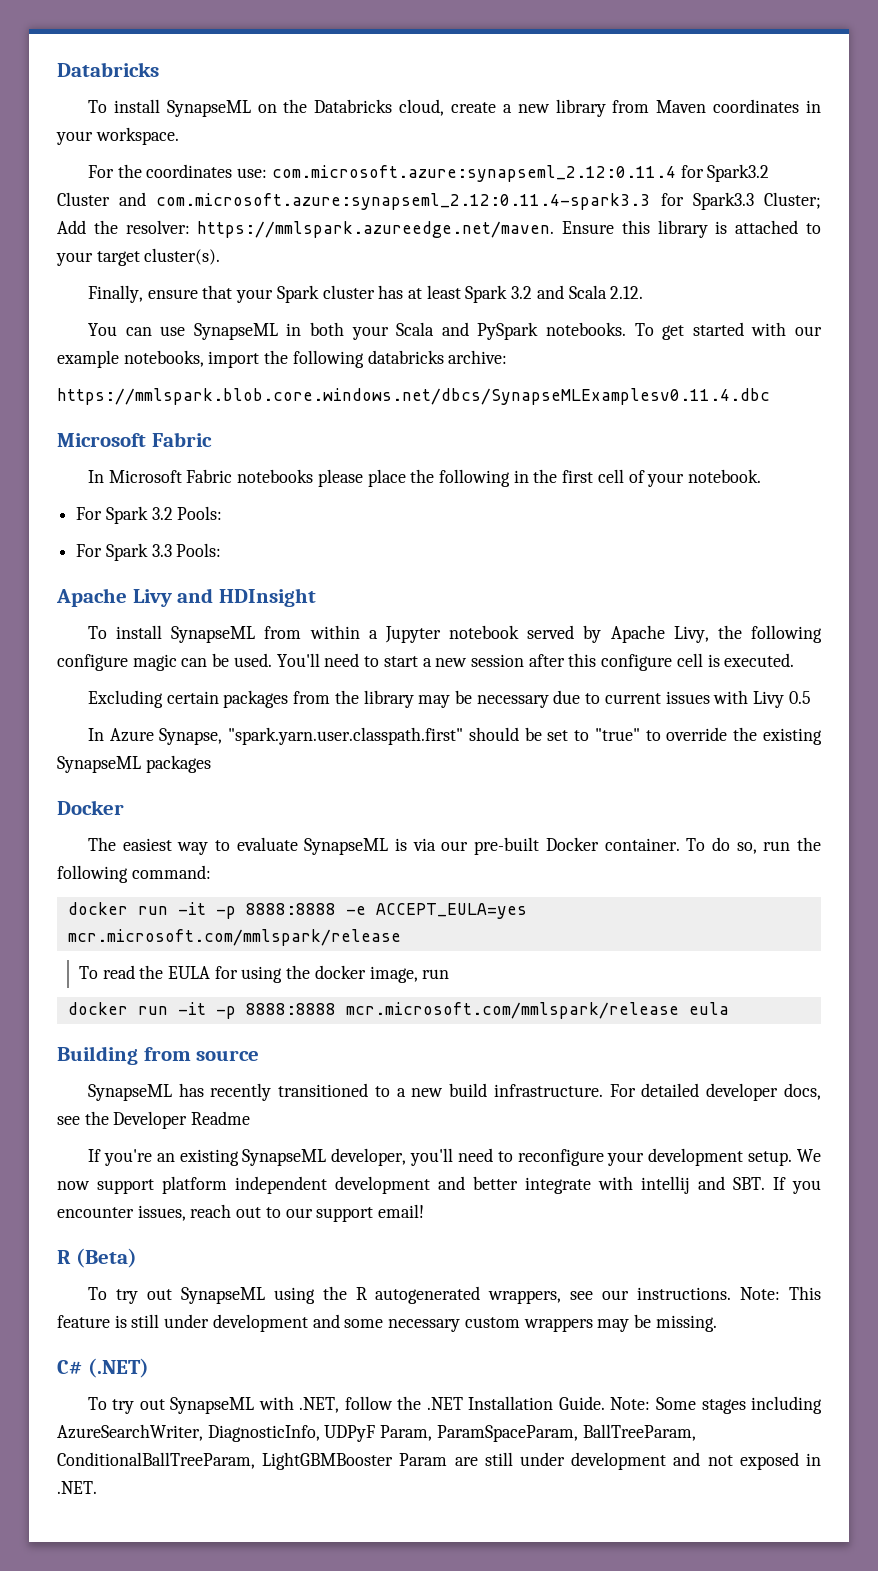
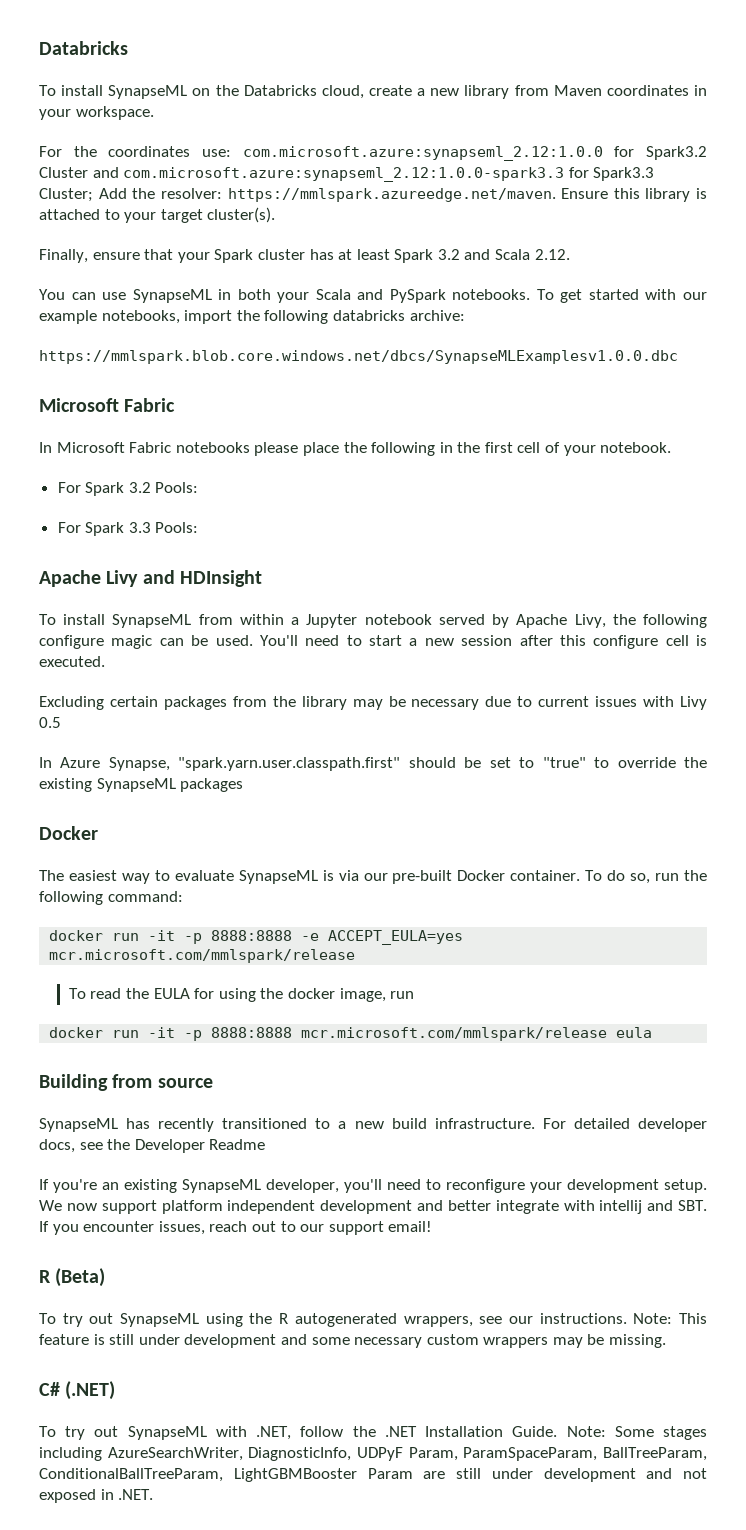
[271,165,676,182] com.microsoft.azure:synapseml_2.12:0.11.4 -> [242,146,603,161] com.microsoft.azure:synapseml_2.12:1.0.0
[156,193,651,210] com.microsoft.azure:synapseml_2.12:0.11.4-spark3.3 -> [123,167,565,182] com.microsoft.azure:synapseml_2.12:1.0.0-spark3.3
[57,388,770,405] https://mmlspark.blob.core.windows.net/dbcs/SynapseMLExamplesv0.11.4.dbc -> [39,350,678,364] https://mmlspark.blob.core.windows.net/dbcs/SynapseMLExamplesv1.0.0.dbc

